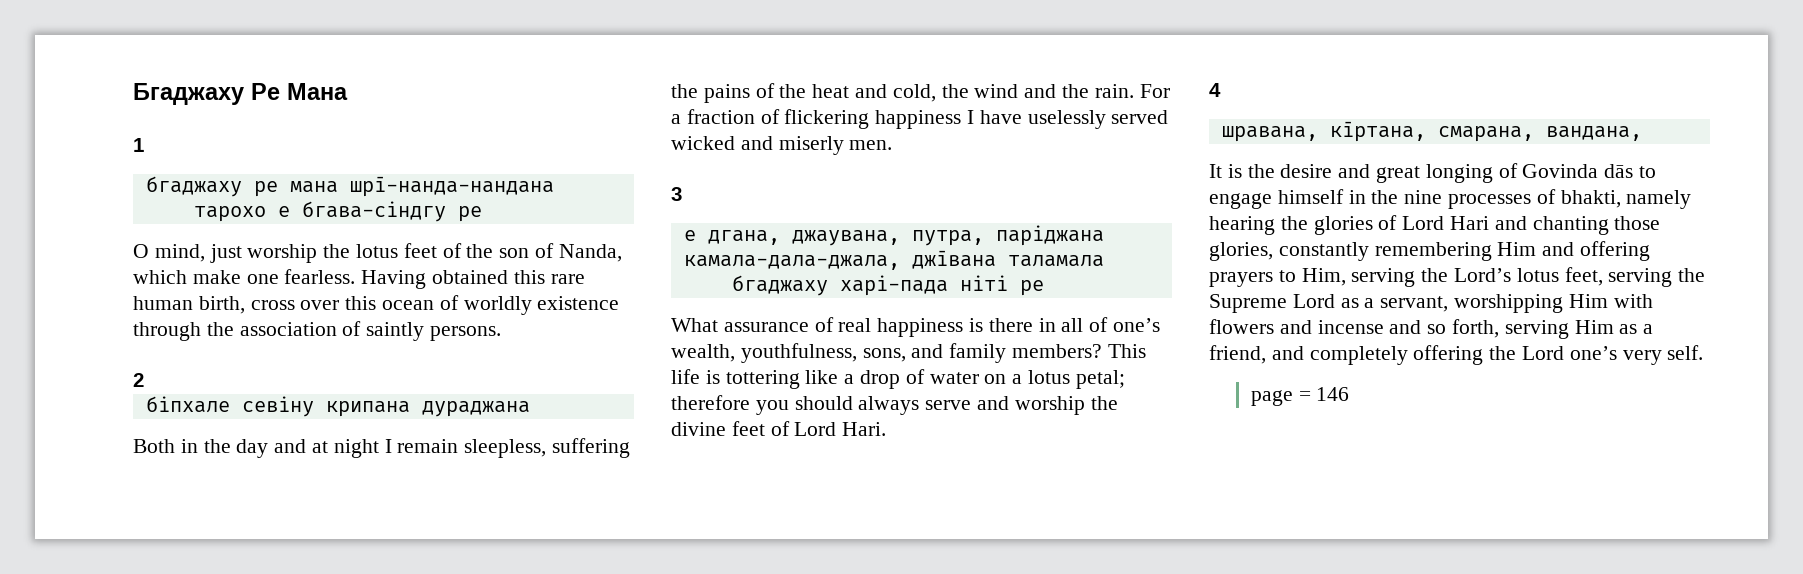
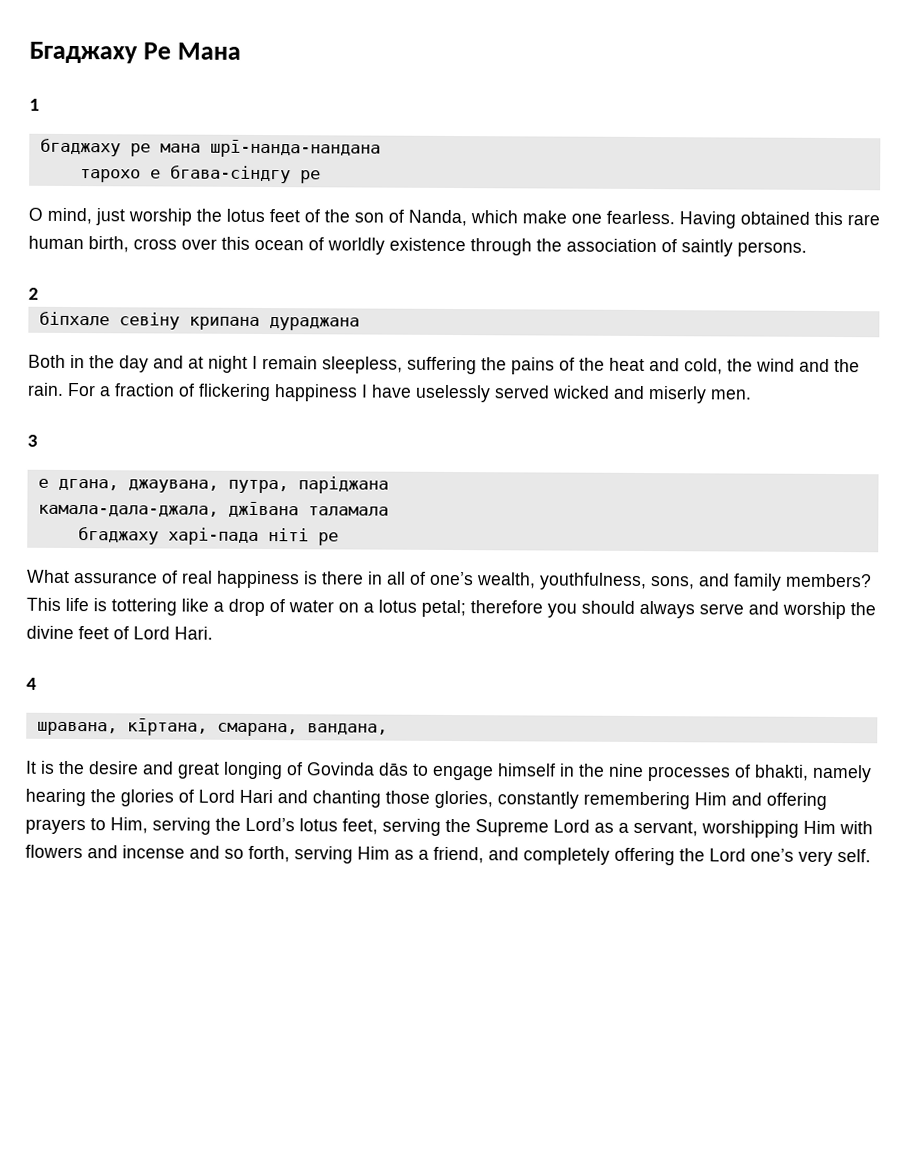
[1250,387,1350,406] // page = 146 -> (871, 856) none

